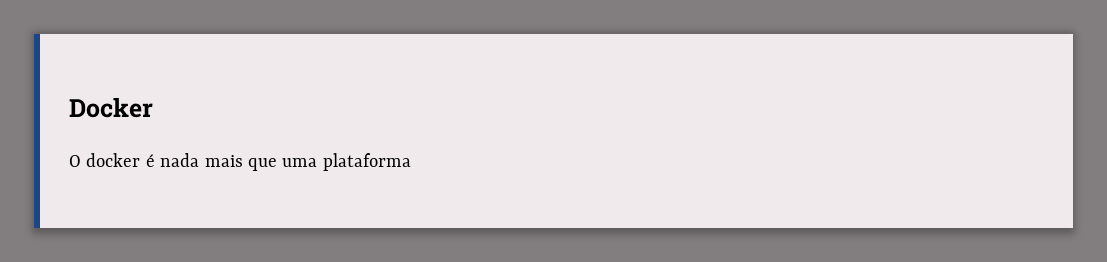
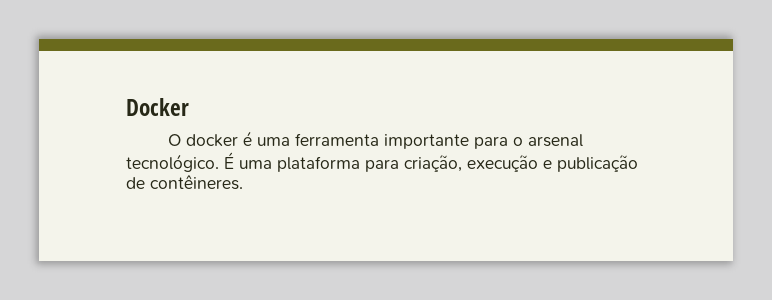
[160,153,411,171] nada mais que uma plataforma -> [257,133,584,149] [126,152,638,172] [126,175,243,190] uma ferramenta importante para o arsenal tecnológico. É uma plataforma para criação, execução e publicação de contêineres.

